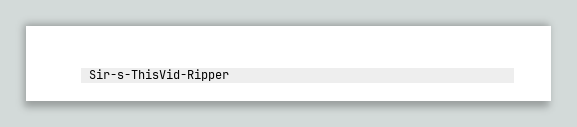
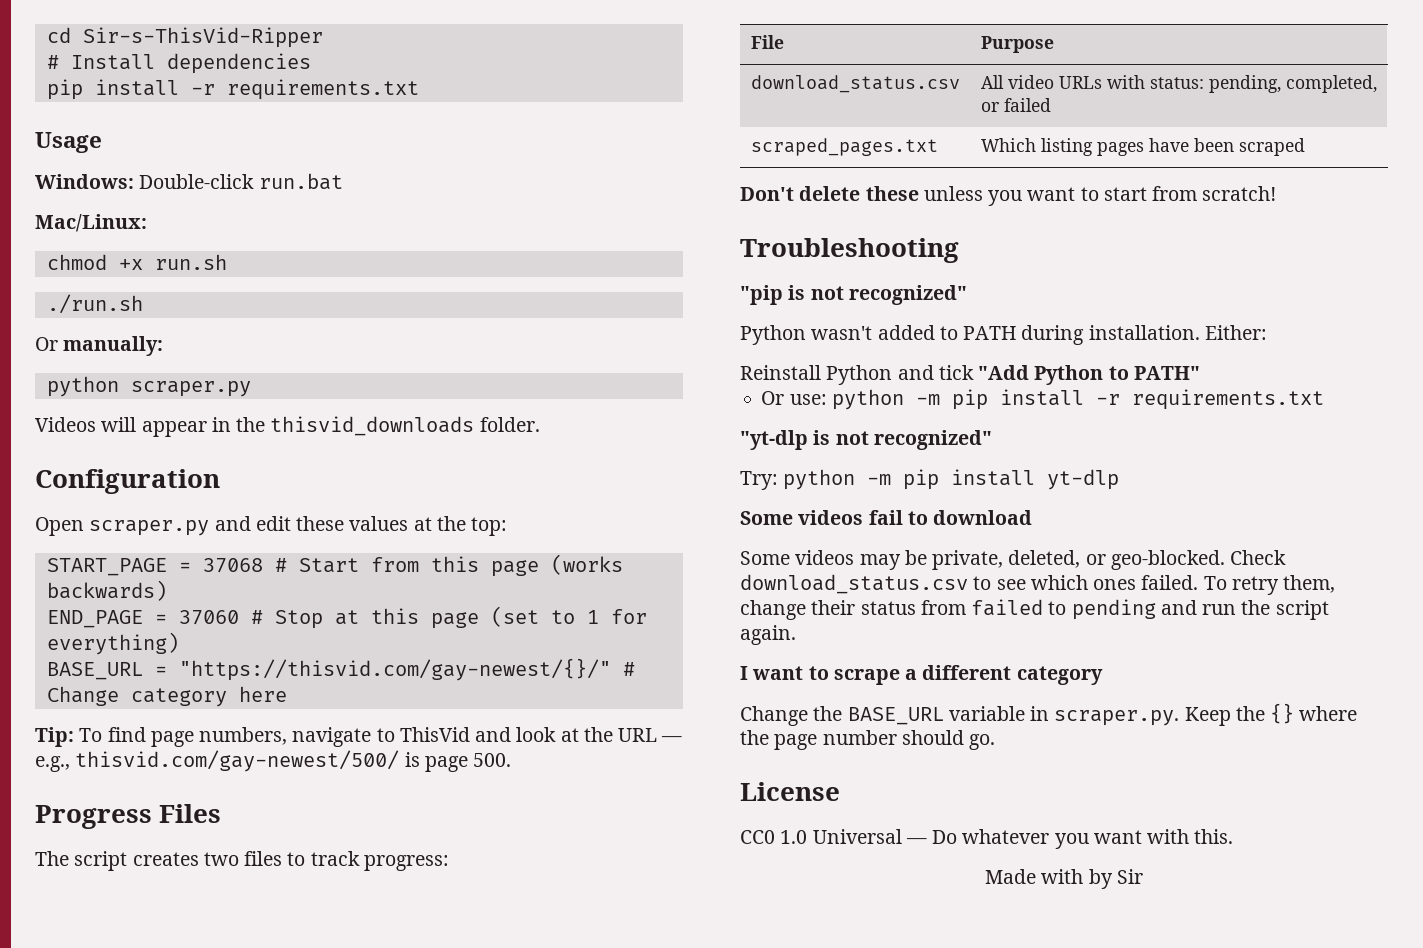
(88, 75) none -> [46,27,71,43] cd
(229, 75) none -> [46,53,311,74] [46,79,419,100] [35,132,102,153] [35,173,343,190] [35,214,147,232] [46,254,227,270] [46,294,143,314] [35,336,164,356] [46,376,251,397] [35,416,540,437] [35,469,220,494] [35,516,508,536] [46,554,623,577] [46,580,167,601] [46,606,647,629] [46,632,179,655] [46,658,635,681] [46,686,287,707] [35,727,683,747] [35,750,512,772] [35,804,222,829] [35,851,449,871] [750,35,784,49] [980,36,1054,53] [750,75,960,93] [980,75,1377,93] [980,98,1051,112] [750,138,938,156] [980,138,1305,156] [740,186,1277,206] [740,238,959,263] [740,285,967,305] [740,325,1267,345] [740,365,1200,385] [761,389,1324,410] [740,430,992,450] [740,469,1120,490] [740,510,1033,525] [740,550,1287,570] [740,574,1336,595] [740,599,1329,620] [740,625,796,645] [740,665,1103,685] [740,703,1358,726] [740,730,996,750] [740,782,840,801] [740,829,1234,849] [985,869,1143,889] // # Install dependencies // pip install -r requirements.txt // Usage // Windows: Double-click run.bat // Mac/Linux: // chmod +x run.sh // ./run.sh // Or manually: // python scraper.py // Videos will appear in the thisvid_downloads folder. // Configuration // Open scraper.py and edit these values at the top: // START_PAGE = 37068 # Start from this page (works backwards) // END_PAGE = 37060 # Stop at this page (set to 1 for everything) // BASE_URL = "https://thisvid.com/gay-newest/{}/" # Change category here // Tip: To find page numbers, navigate to ThisVid and look at the URL — e.g., thisvid.com/gay-newest/500/ is page 500. // Progress Files // The script creates two files to track progress: // File | Purpose // download_status.csv | All video URLs with status: pending, completed, or failed // scraped_pages.txt | Which listing pages have been scraped // Don't delete these unless you want to start from scratch! // Troubleshooting // "pip is not recognized" // Python wasn't added to PATH during installation. Either: // Reinstall Python and tick "Add Python to PATH" // Or use: python -m pip install -r requirements.txt // "yt-dlp is not recognized" // Try: python -m pip install yt-dlp // Some videos fail to download // Some videos may be private, deleted, or geo-blocked. Check download_status.csv to see which ones failed. To retry them, change their status from failed to pending and run the script again. // I want to scrape a different category // Change the BASE_URL variable in scraper.py. Keep the {} where the page number should go. // License // CC0 1.0 Universal — Do whatever you want with this. // Made with by Sir

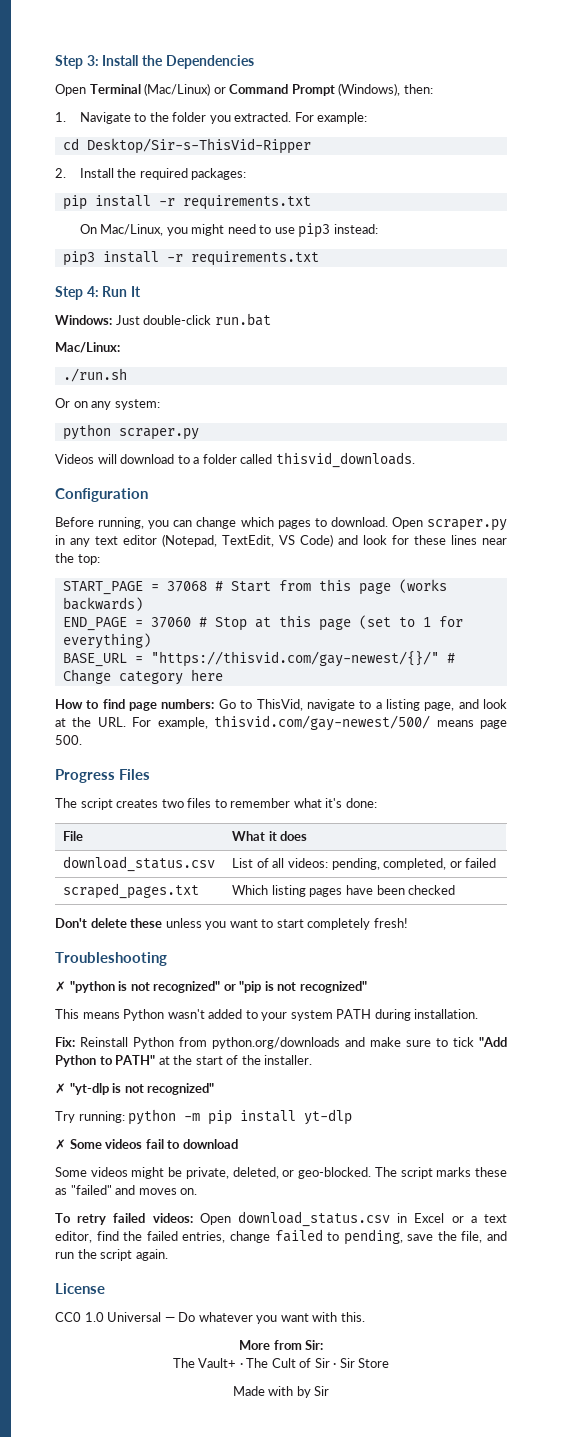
[46,27,323,48] [46,53,311,74] [46,79,419,100] [35,132,102,153] cd Sir-s-ThisVid-Ripper // # Install dependencies // pip install -r requirements.txt // Usage -> [55,55,254,69] [55,83,433,96] [55,112,368,124] [62,138,311,154] [55,168,247,180] [62,195,311,210] [79,223,378,238] [62,251,319,266] [55,286,141,300] Step 3: Install the Dependencies // Open Terminal (Mac/Linux) or Command Prompt (Windows), then: // 1. Navigate to the folder you extracted. For example: // cd Desktop/Sir-s-ThisVid-Ripper // 2. Install the required packages: // pip install -r requirements.txt // On Mac/Linux, you might need to use pip3 instead: // pip3 install -r requirements.txt // Step 4: Run It
[139,174,255,189] Double-click -> [115,315,212,325] Just double-click
[46,254,227,270] // chmod +x run.sh -> (120, 347) none
[63,336,164,356] manually: -> [73,399,160,410] on any system:
[141,416,540,437] [35,469,220,494] [35,516,432,536] appear in the thisvid_downloads folder. // Configuration // Open scraper.py and edit these values at -> [120,452,415,468] [55,488,148,502] [55,517,508,531] [55,534,507,547] download to a folder called thisvid_downloads. // Configuration // Before running, you can change which pages to download. Open scraper.py in any text editor (Notepad, TextEdit, VS Code) and look for these lines near
[35,727,683,747] [35,750,420,772] Tip: To find page numbers, navigate to ThisVid and look at the URL — e.g., thisvid.com/gay-newest/500/ is -> [55,699,507,711] [55,715,474,731] How to find page numbers: Go to ThisVid, navigate to a listing page, and look at the URL. For example, thisvid.com/gay-newest/500/ means
[310,851,449,871] [750,35,784,49] [980,36,1054,53] [750,75,960,93] [980,75,1204,89] track progress: // File | Purpose // download_status.csv | All video URLs with status: -> [230,798,377,808] [63,831,84,841] [232,831,308,841] [63,856,216,872] [232,858,328,868] remember what it's done: // File | What it does // download_status.csv | List of all videos:
[1238,138,1305,156] scraped -> [408,885,456,895] checked
[1152,186,1277,201] from scratch! -> [307,918,408,930] completely fresh!
(959, 250) none -> [55,981,236,993] ✗ "python is not recognized" or
(967, 295) none -> [55,1009,120,1019] This means
(958, 333) none -> [261,1010,333,1021] your system
[1204,325,1267,340] Either: // -> [55,1037,75,1047] // Fix:
[897,365,934,380] and -> [179,1037,448,1049] from python.org/downloads and make sure to
[761,389,1324,410] // Or use: python -m pip install -r requirements.txt // -> [158,1055,313,1065] [55,1083,66,1094] at the start of the installer. // ✗
[740,471,778,490] Try: -> [55,1111,125,1123] Try running:
(1120, 479) none -> [55,1139,66,1150] ✗
[859,554,901,570] may -> [131,1167,165,1179] might
[1230,550,1287,565] [740,574,1336,595] [740,599,1156,620] Check download_status.csv to see which ones failed. To retry them, change their status from failed to pending -> [374,1167,507,1179] [55,1185,198,1195] [55,1211,507,1227] [55,1229,483,1245] The script marks these as "failed" and moves on. // To retry failed videos: Open download_status.csv in Excel or a text editor, find the failed entries, change failed to pending, save the file,
[740,665,1103,685] [740,703,1358,726] [740,730,996,750] // I want to scrape a different category // Change the BASE_URL variable in scraper.py. Keep the {} where the page number should go. -> (168, 1255) none
(1234, 836) none -> [238,1340,324,1350] [172,1358,390,1368] // More from Sir: // The Vault+ · The Cult of Sir · Sir Store

